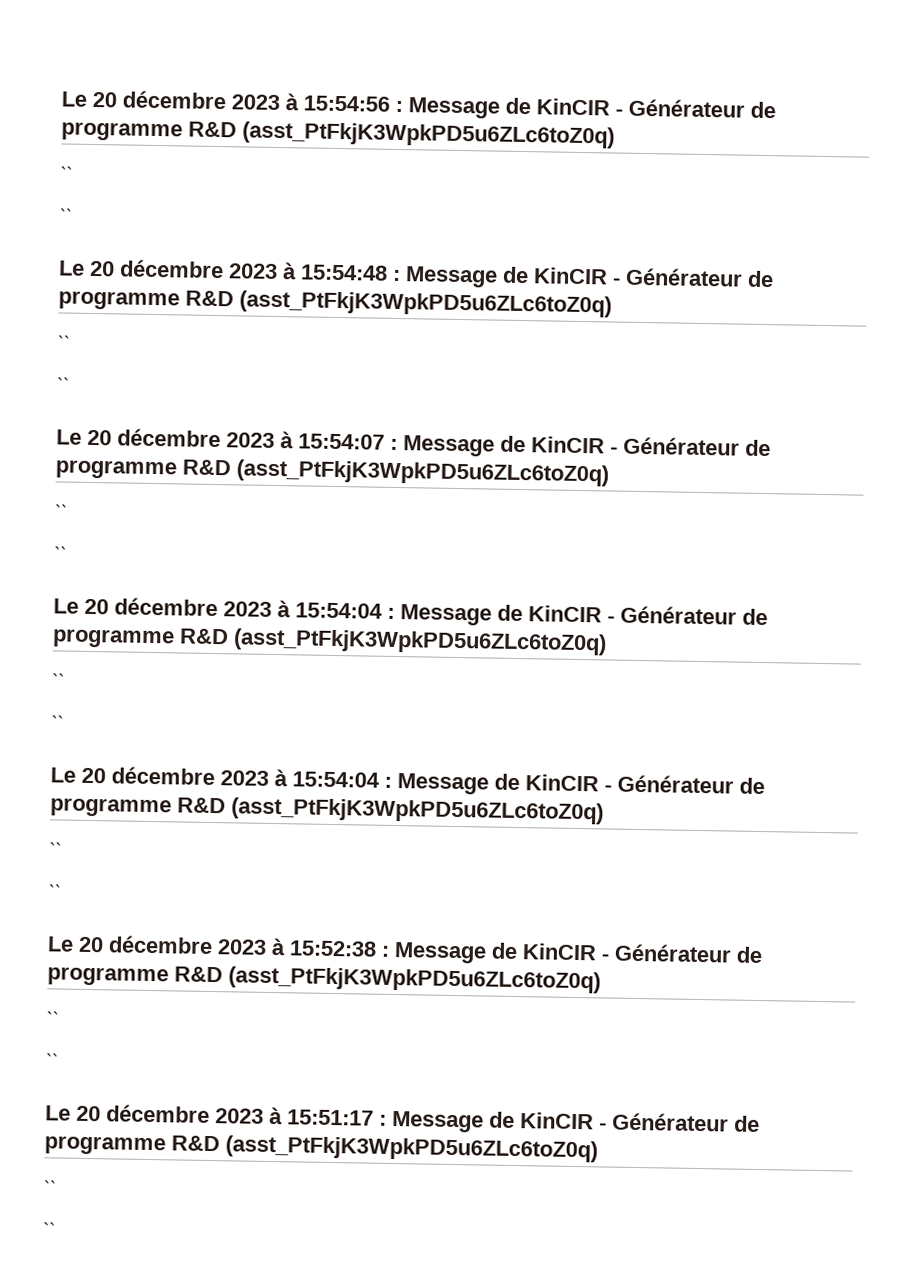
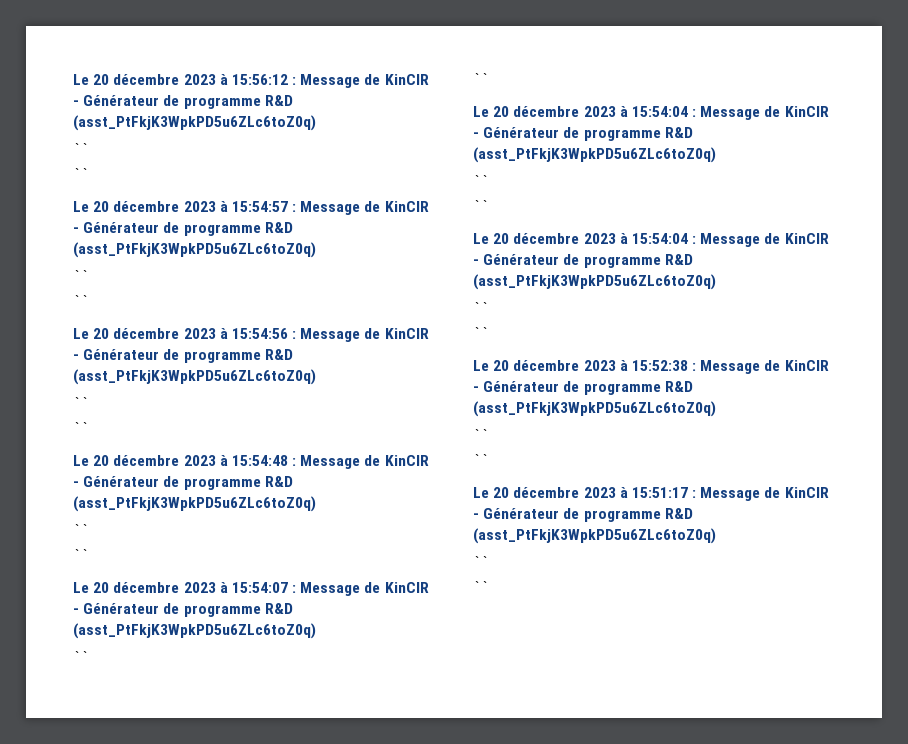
[61,90,299,111] Le 20 décembre 2023 à -> [73,74,429,88] [73,95,293,109] [73,115,316,131] [73,143,89,153] [73,168,89,178] [73,201,429,215] [73,222,293,236] [73,242,316,258] [73,270,89,280] [73,295,89,305] [73,328,228,339] Le 20 décembre 2023 à 15:56:12 : Message de KinCIR - Générateur de programme R&D (asst_PtFkjK3WpkPD5u6ZLc6toZ0q) // `` // `` // Le 20 décembre 2023 à 15:54:57 : Message de KinCIR - Générateur de programme R&D (asst_PtFkjK3WpkPD5u6ZLc6toZ0q) // `` // `` // Le 20 décembre 2023 à

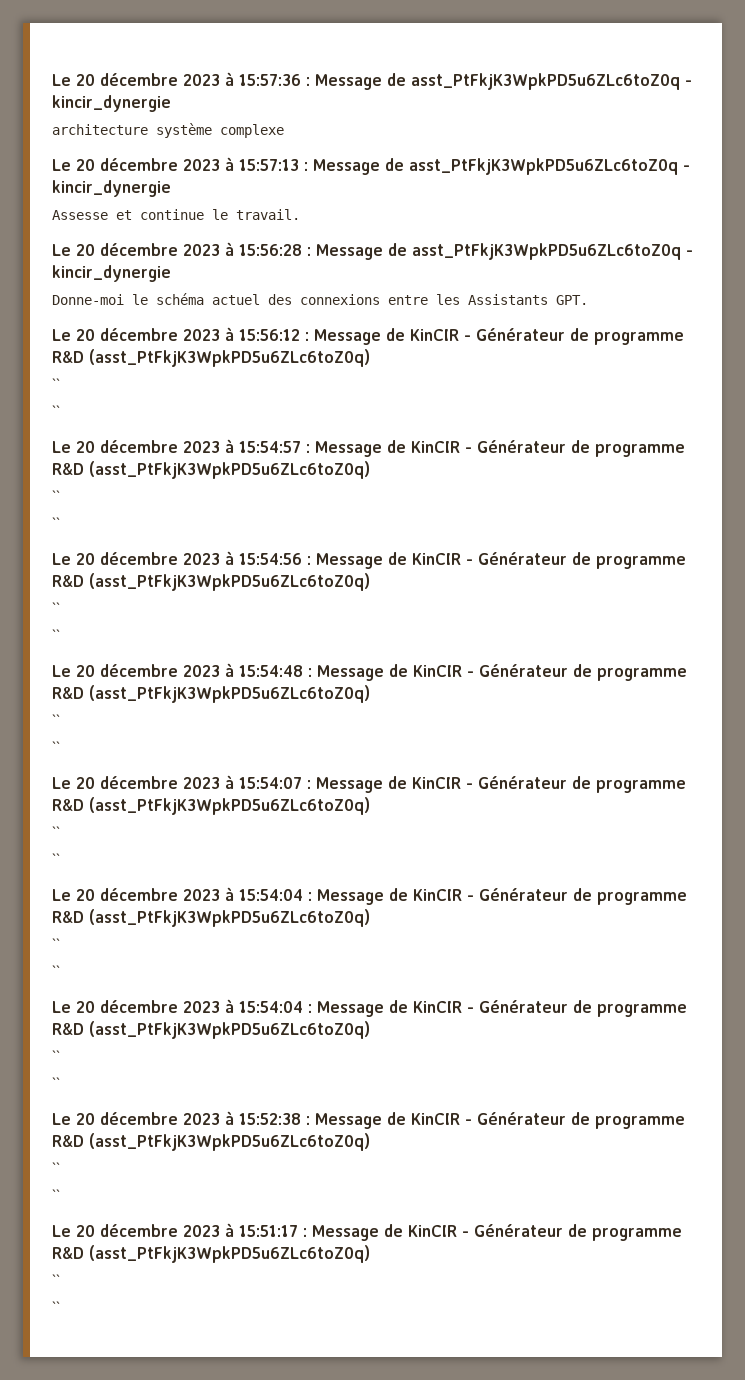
[73,74,228,85] Le 20 décembre 2023 à -> [52,72,692,90] [52,95,171,112] [52,123,284,138] [52,157,690,175] [52,180,171,197] [52,209,300,220] [52,242,693,260] [52,265,171,282] [52,293,588,305] [52,327,234,341] Le 20 décembre 2023 à 15:57:36 : Message de asst_PtFkjK3WpkPD5u6ZLc6toZ0q - kincir_dynergie // architecture système complexe // Le 20 décembre 2023 à 15:57:13 : Message de asst_PtFkjK3WpkPD5u6ZLc6toZ0q - kincir_dynergie // Assesse et continue le travail. // Le 20 décembre 2023 à 15:56:28 : Message de asst_PtFkjK3WpkPD5u6ZLc6toZ0q - kincir_dynergie // Donne-moi le schéma actuel des connexions entre les Assistants GPT. // Le 20 décembre 2023 à

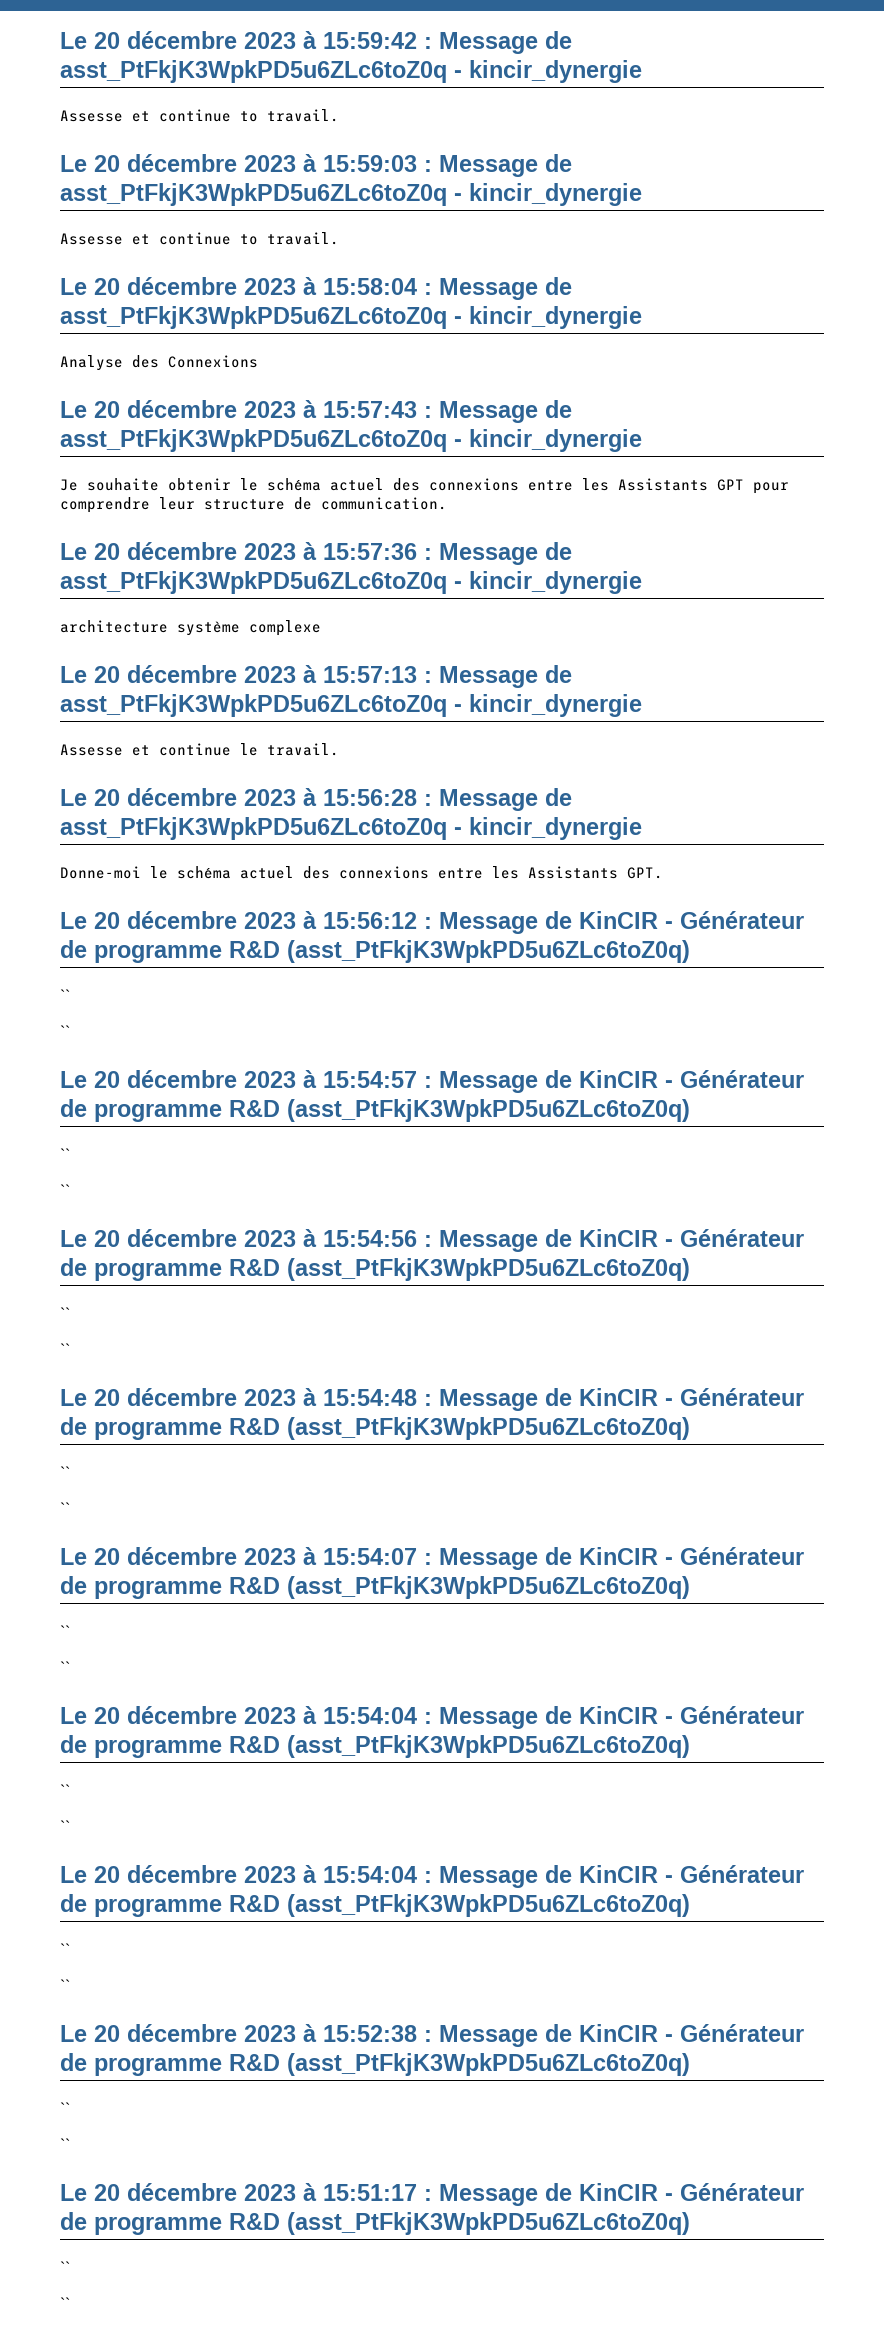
[52,72,234,86] Le 20 décembre 2023 à -> [60,31,572,54] [60,60,642,83] [60,109,339,122] [60,154,572,177] [60,183,642,206] [60,232,339,245] [60,277,572,300] [60,306,642,329] [60,355,258,371] [60,400,572,423] [60,429,642,452] [60,478,789,494] [60,497,447,513] [60,542,317,560] Le 20 décembre 2023 à 15:59:42 : Message de asst_PtFkjK3WpkPD5u6ZLc6toZ0q - kincir_dynergie // Assesse et continue to travail. // Le 20 décembre 2023 à 15:59:03 : Message de asst_PtFkjK3WpkPD5u6ZLc6toZ0q - kincir_dynergie // Assesse et continue to travail. // Le 20 décembre 2023 à 15:58:04 : Message de asst_PtFkjK3WpkPD5u6ZLc6toZ0q - kincir_dynergie // Analyse des Connexions // Le 20 décembre 2023 à 15:57:43 : Message de asst_PtFkjK3WpkPD5u6ZLc6toZ0q - kincir_dynergie // Je souhaite obtenir le schéma actuel des connexions entre les Assistants GPT pour comprendre leur structure de communication. // Le 20 décembre 2023 à

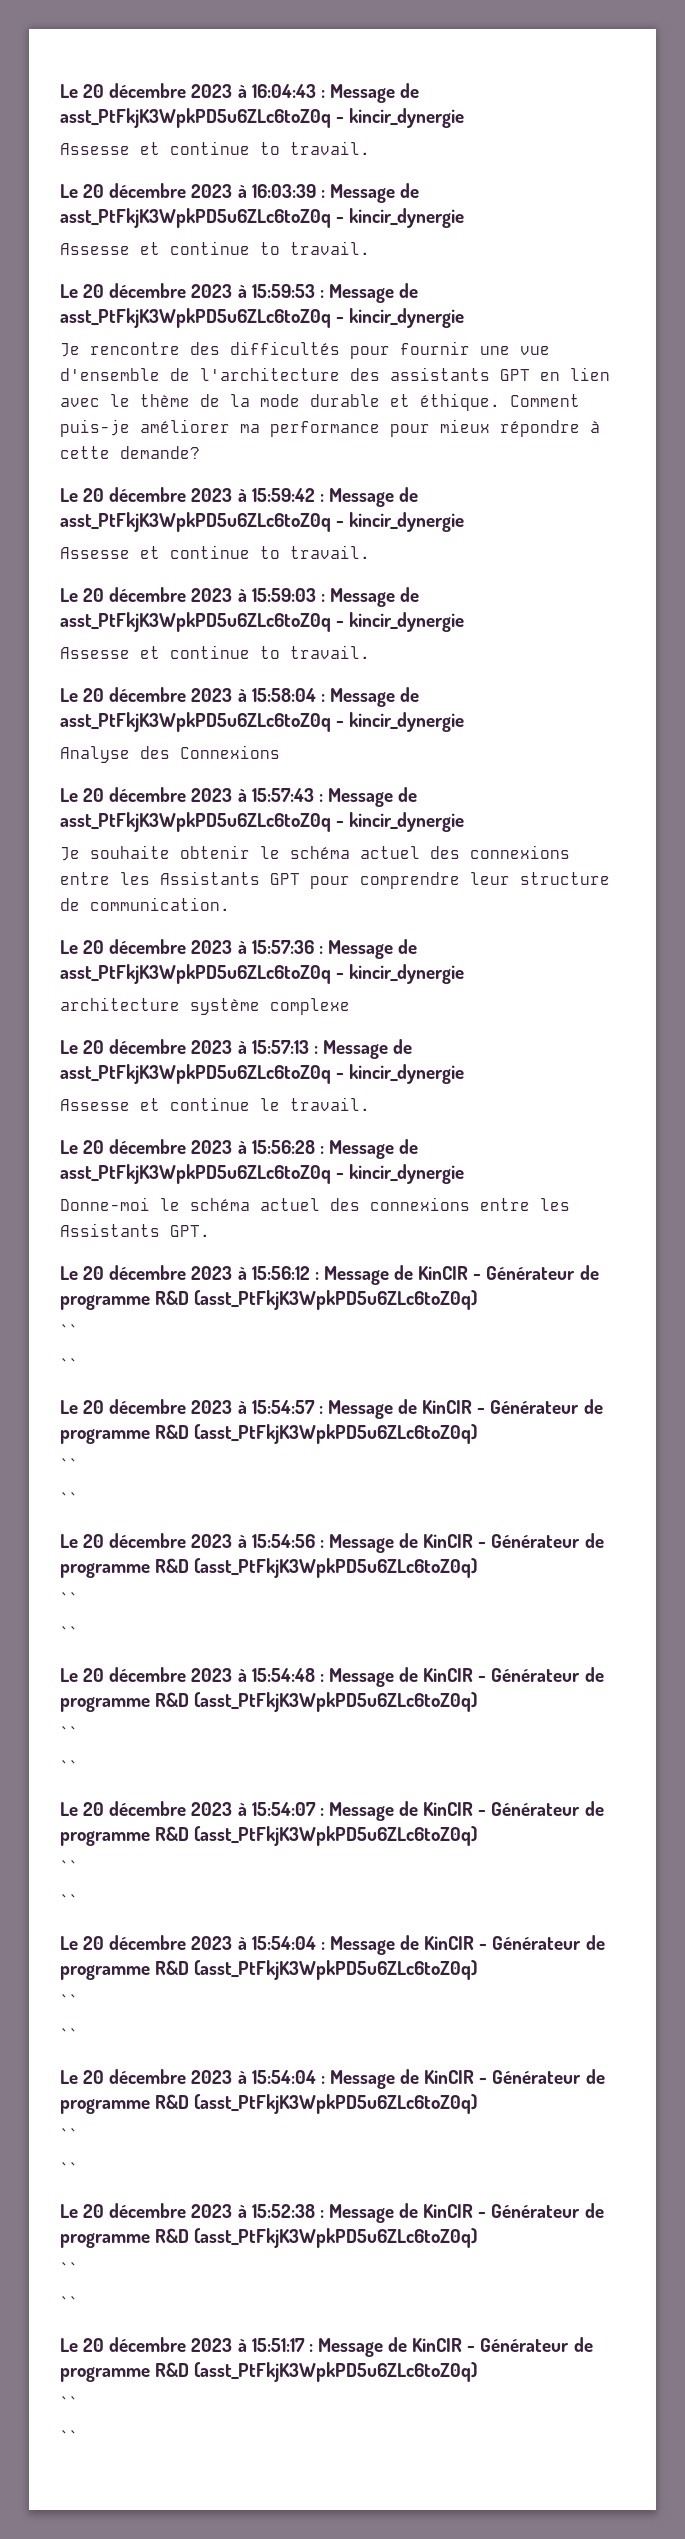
[60,31,317,49] Le 20 décembre 2023 à -> [60,83,420,103] [60,108,465,128] [60,141,370,155] [60,183,420,203] [60,208,465,228] [60,241,370,255] [60,283,419,303] [60,308,465,328] [60,341,550,359] [60,367,610,381] [60,393,580,411] [60,419,600,437] [60,446,200,459] [60,487,247,502] Le 20 décembre 2023 à 16:04:43 : Message de asst_PtFkjK3WpkPD5u6ZLc6toZ0q - kincir_dynergie // Assesse et continue to travail. // Le 20 décembre 2023 à 16:03:39 : Message de asst_PtFkjK3WpkPD5u6ZLc6toZ0q - kincir_dynergie // Assesse et continue to travail. // Le 20 décembre 2023 à 15:59:53 : Message de asst_PtFkjK3WpkPD5u6ZLc6toZ0q - kincir_dynergie // Je rencontre des difficultés pour fournir une vue d'ensemble de l'architecture des assistants GPT en lien avec le thème de la mode durable et éthique. Comment puis-je améliorer ma performance pour mieux répondre à cette demande? // Le 20 décembre 2023 à

